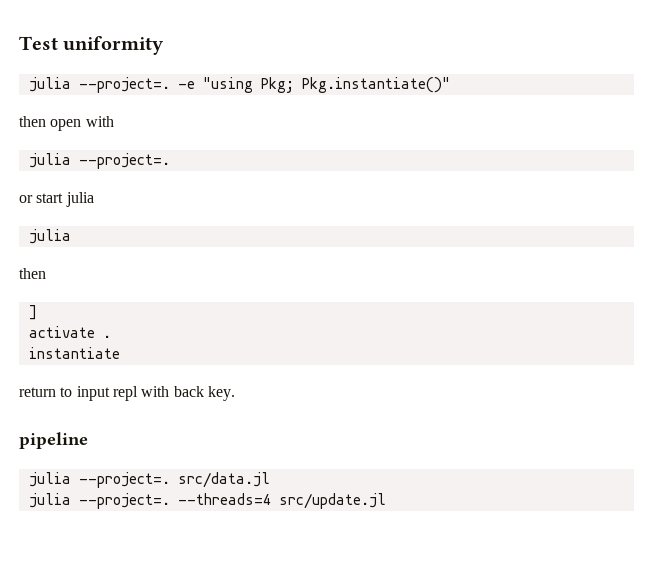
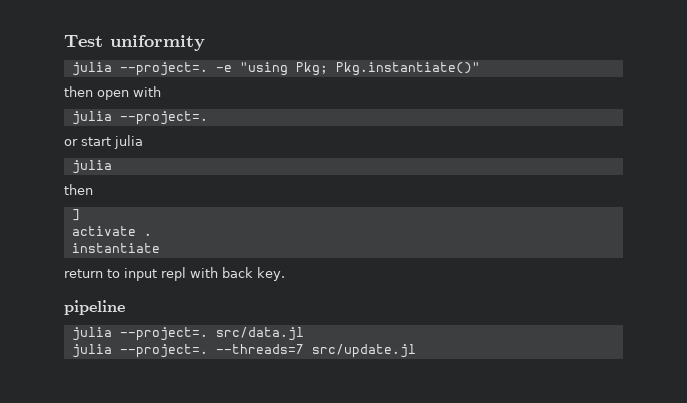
[177,493,271,505] --threads=4 -> [215,344,304,354] --threads=7

